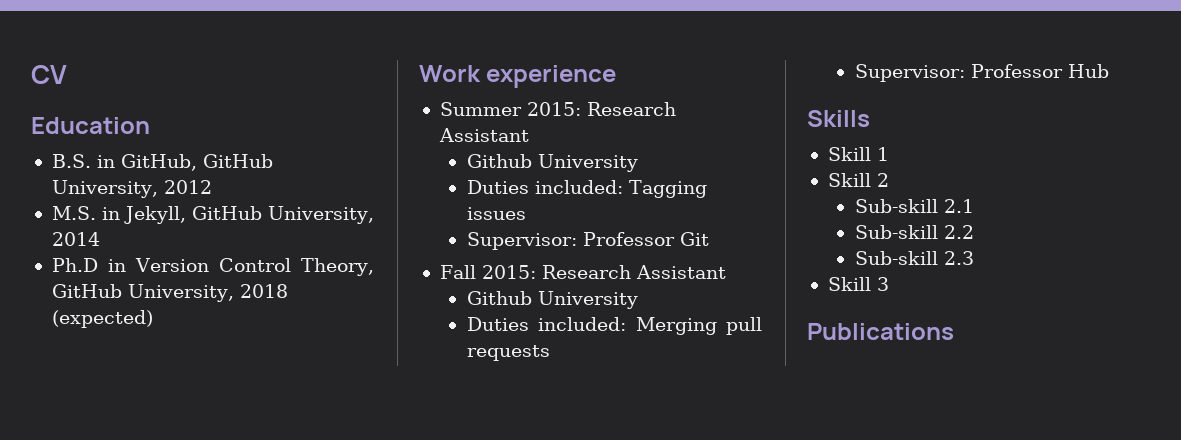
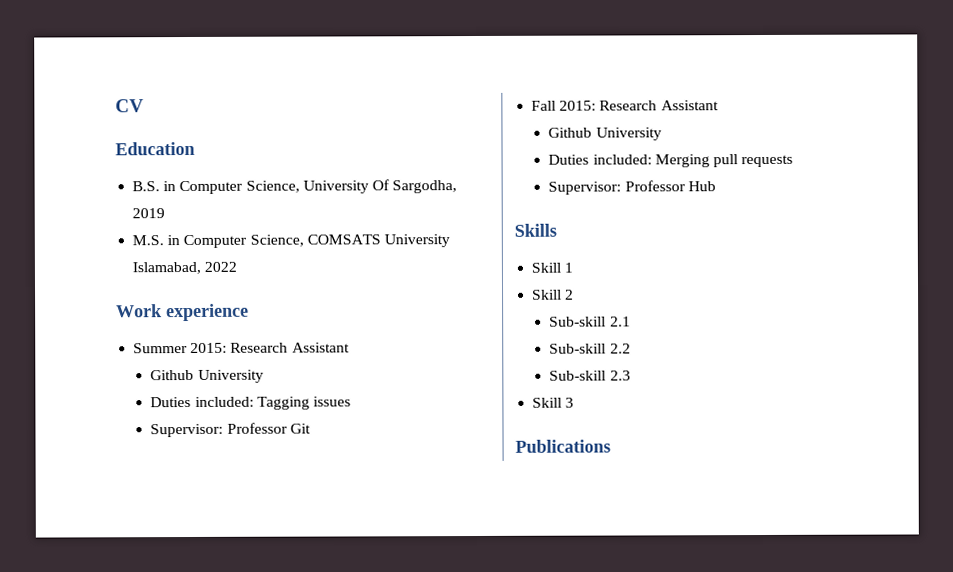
[120,154,273,171] [51,180,212,198] [51,206,375,224] [51,232,100,246] [51,258,375,276] [51,284,288,302] [51,310,153,328] GitHub, GitHub University, 2012 // M.S. in Jekyll, GitHub University, 2014 // Ph.D in Version Control Theory, GitHub University, 2018 (expected) -> [179,179,458,195] [132,208,166,219] [132,234,450,249] [132,261,238,275] Computer Science, University Of Sargodha, 2019 // M.S. in Computer Science, COMSATS University Islamabad, 2022

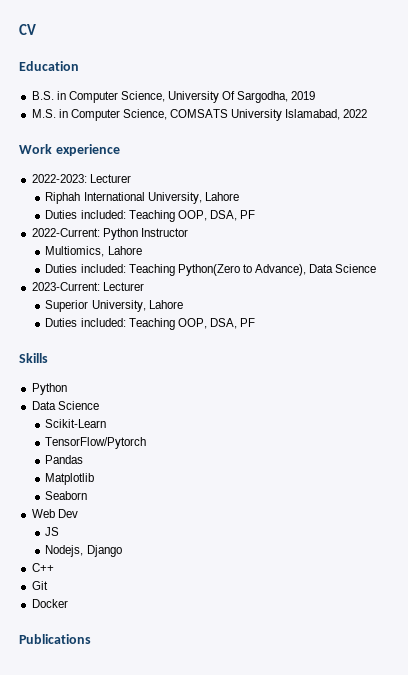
[133,342,350,354] [150,369,264,383] [150,396,352,410] [150,422,311,438] [531,100,719,111] [548,127,662,141] [548,154,794,168] [548,180,716,195] [514,223,557,237] [531,262,574,273] [532,289,575,300] [549,316,631,327] [549,343,631,354] [549,370,631,381] [532,397,575,408] Summer 2015: Research Assistant // Github University // Duties included: Tagging issues // Supervisor: Professor Git // Fall 2015: Research Assistant // Github University // Duties included: Merging pull requests // Supervisor: Professor Hub // Skills // Skill 1 // Skill 2 // Sub-skill 2.1 // Sub-skill 2.2 // Sub-skill 2.3 // Skill 3 -> [31,174,131,183] [45,192,239,204] [45,210,255,222] [31,228,188,240] [45,246,142,257] [45,264,377,276] [31,282,144,291] [45,300,183,312] [45,318,255,330] [19,353,48,363] [31,383,67,395] [31,401,99,410] [45,419,107,428] [45,437,147,449] [45,455,84,464] [45,473,95,485] [45,491,88,500] [31,509,78,518] [45,527,60,536] [45,545,122,557] [31,563,54,572] [31,581,48,590] [31,599,68,608] 2022-2023: Lecturer // Riphah International University, Lahore // Duties included: Teaching OOP, DSA, PF // 2022-Current: Python Instructor // Multiomics, Lahore // Duties included: Teaching Python(Zero to Advance), Data Science // 2023-Current: Lecturer // Superior University, Lahore // Duties included: Teaching OOP, DSA, PF // Skills // Python // Data Science // Scikit-Learn // TensorFlow/Pytorch // Pandas // Matplotlib // Seaborn // Web Dev // JS // Nodejs, Django // C++ // Git // Docker

